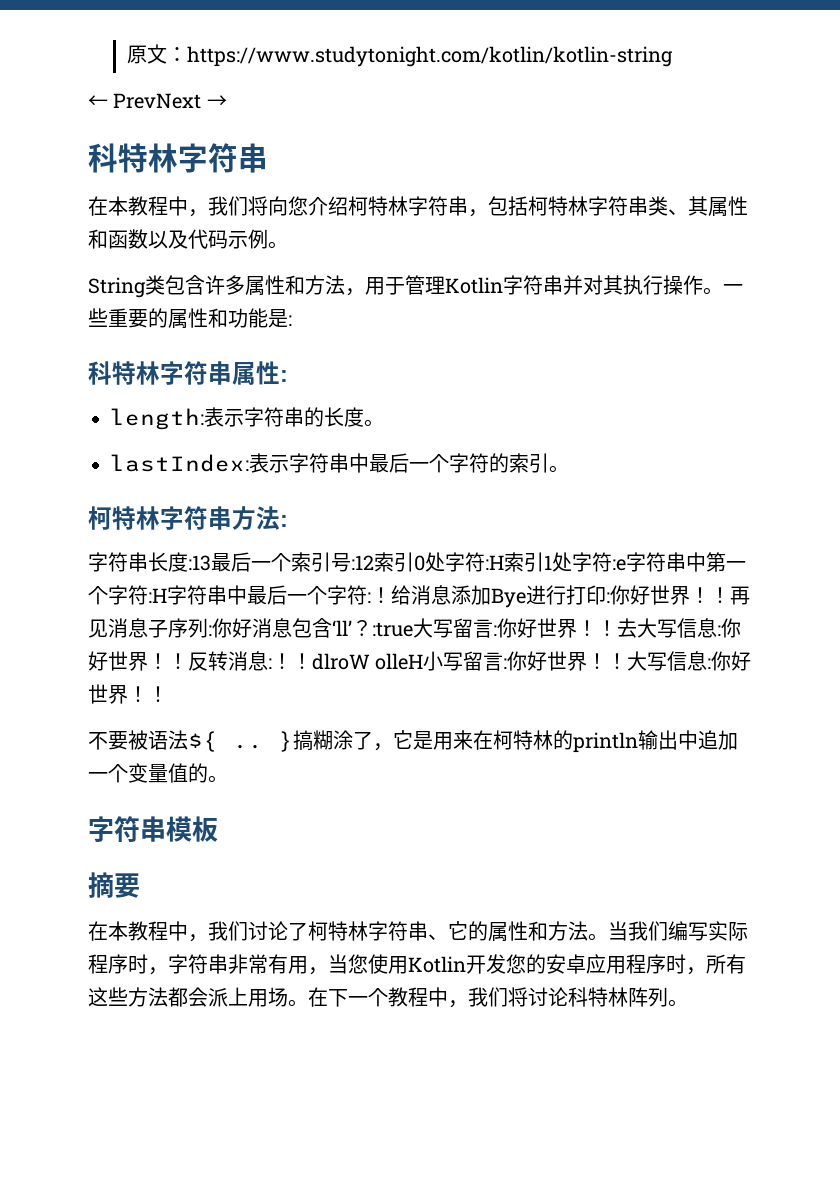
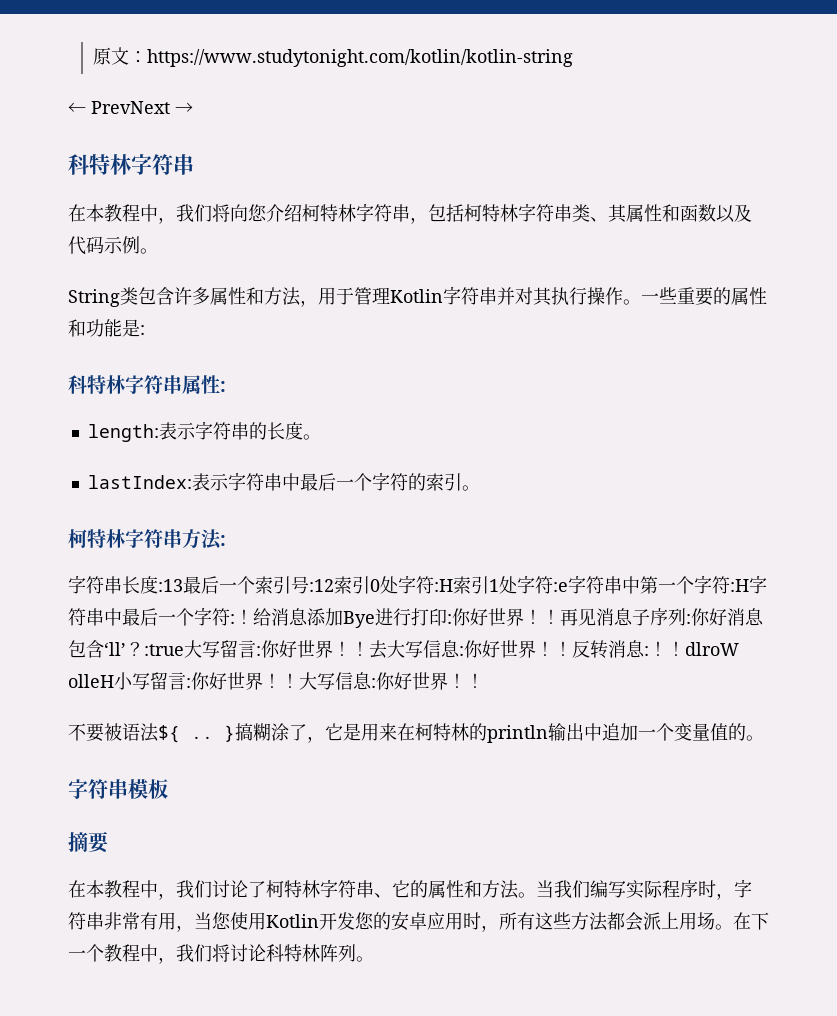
[626,954,666,974] 程序 -> (463, 921) none

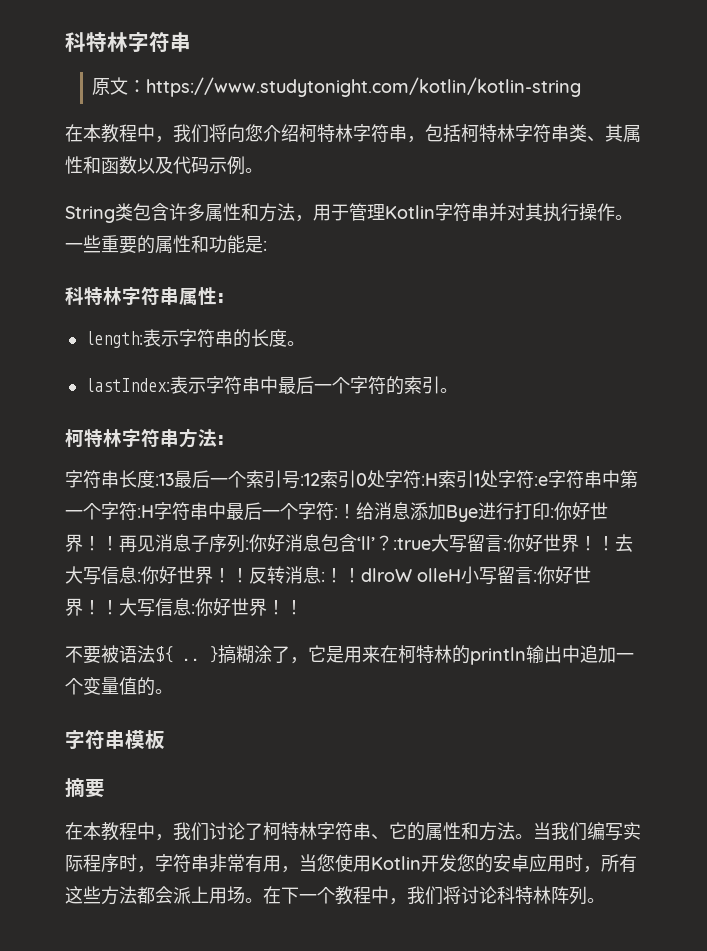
[93,47,574,67] [68,101,193,114] [68,154,194,175] 原文：https://www.studytonight.com/kotlin/kotlin-string // ← PrevNext → // 科特林字符串 -> [65,32,191,53] [92,77,582,97] 科特林字符串 // 原文：https://www.studytonight.com/kotlin/kotlin-string

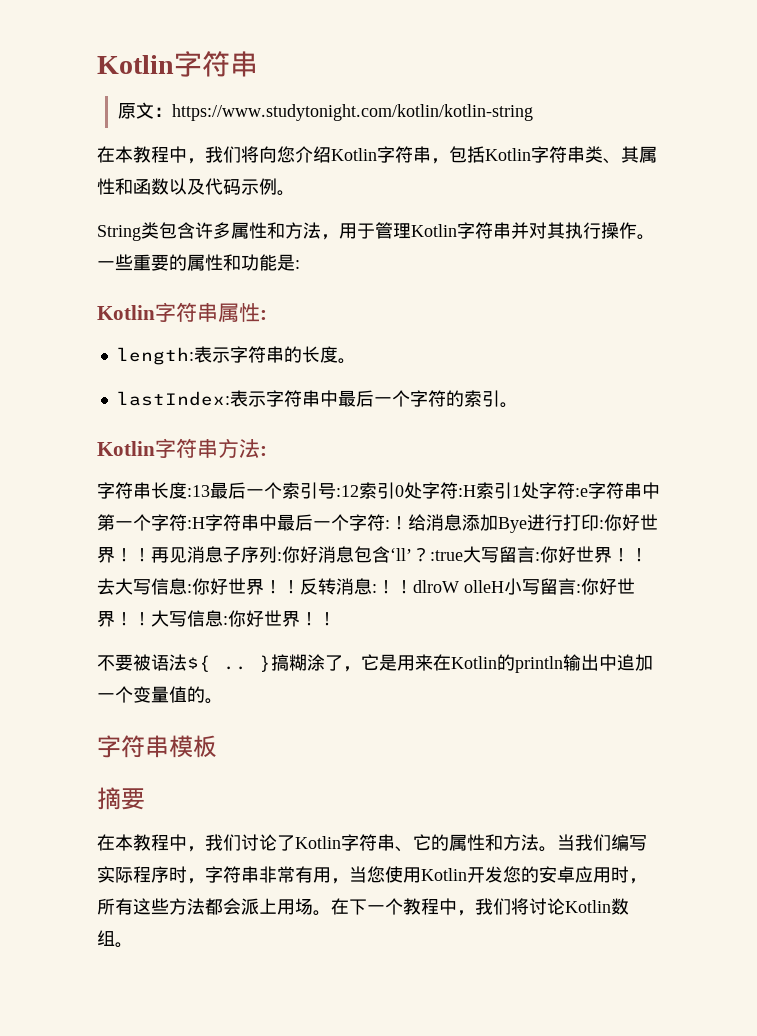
[65,32,128,53] 科特林 -> [97,55,174,74] Kotlin
[299,124,353,142] 柯特林 -> [331,148,377,161] Kotlin
[461,124,515,142] 柯特林 -> [485,148,531,161] Kotlin
[65,287,122,306] 科特林 -> [97,305,155,320] Kotlin
[65,429,122,448] 柯特林 -> [97,441,155,456] Kotlin
[398,645,452,663] 柯特林 -> [451,656,497,669] Kotlin
[263,822,317,840] 柯特林 -> [295,836,341,849] Kotlin
[497,886,587,905] 科特林阵列 -> [565,898,629,915] [97,930,115,946] Kotlin数组

